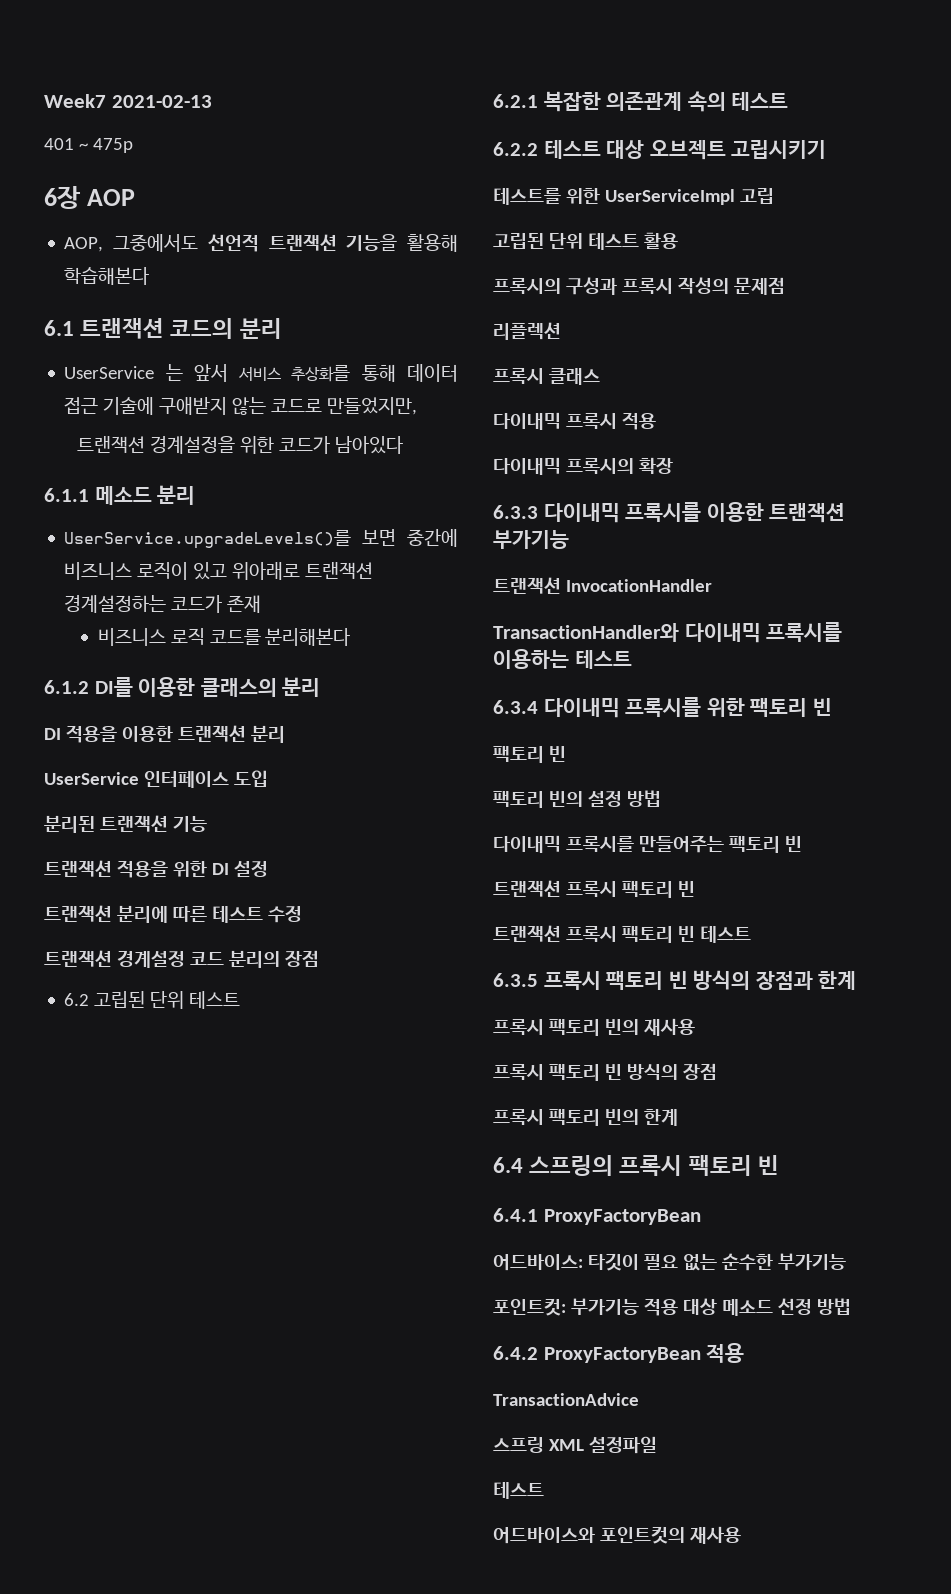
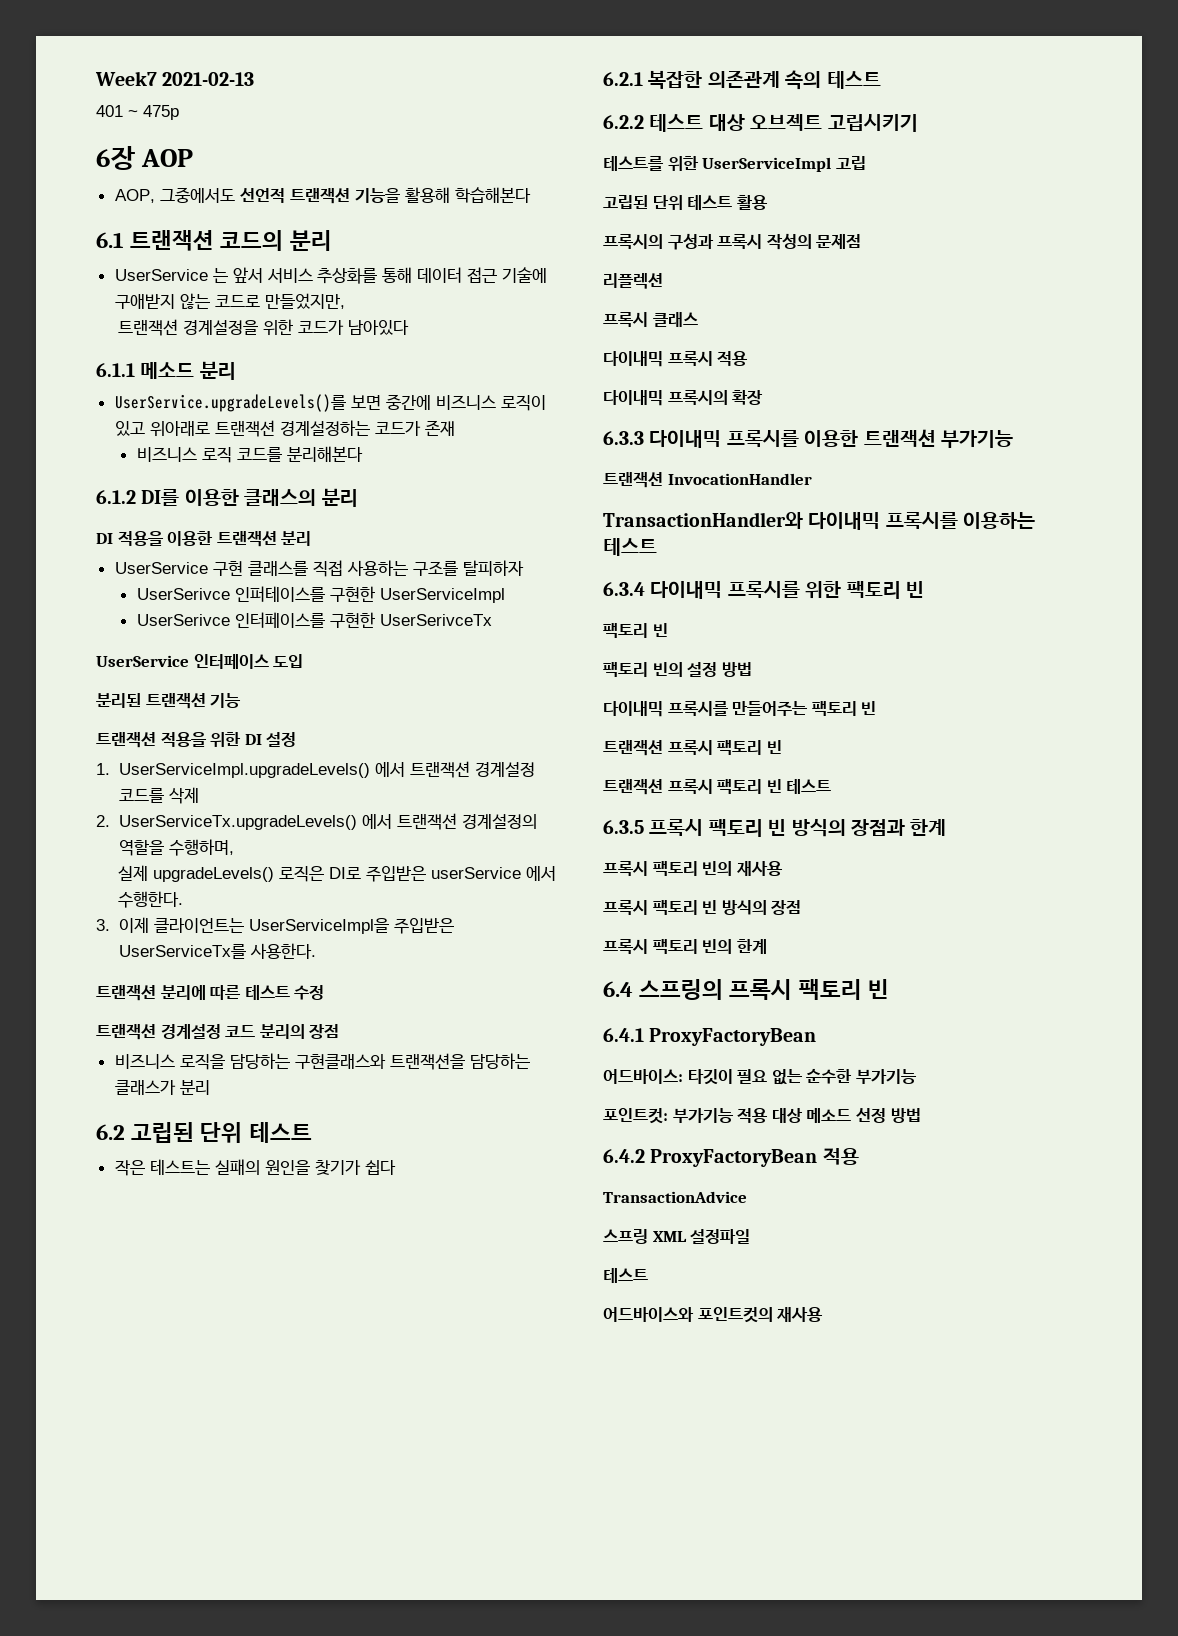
(285, 734) none -> [114,560,524,577] [136,586,505,603] [136,612,492,628] // UserService 구현 클래스를 직접 사용하는 구조를 탈피하자 // UserSerivce 인퍼테이스를 구현한 UserServiceImpl // UserSerivce 인터페이스를 구현한 UserSerivceTx
(268, 869) none -> [96,761,535,778] [118,787,199,804] [96,813,537,830] [118,839,234,856] [117,865,556,882] [117,891,183,908] [96,917,454,934] [118,943,316,959] // 1. UserServiceImpl.upgradeLevels() 에서 트랜잭션 경계설정 코드를 삭제 // 2. UserServiceTx.upgradeLevels() 에서 트랜잭션 경계설정의 역할을 수행하며, // 실제 upgradeLevels() 로직은 DI로 주입받은 userService 에서 수행한다. // 3. 이제 클라이언트는 UserServiceImpl을 주입받은 UserServiceTx를 사용한다.
[64,991,241,1009] 6.2 고립된 단위 테스트 -> [114,1053,530,1070] [114,1080,210,1095] [96,1122,312,1143] [114,1159,396,1176] 비즈니스 로직을 담당하는 구현클래스와 트랜잭션을 담당하는 클래스가 분리 // 6.2 고립된 단위 테스트 // 작은 테스트는 실패의 원인을 찾기가 쉽다

